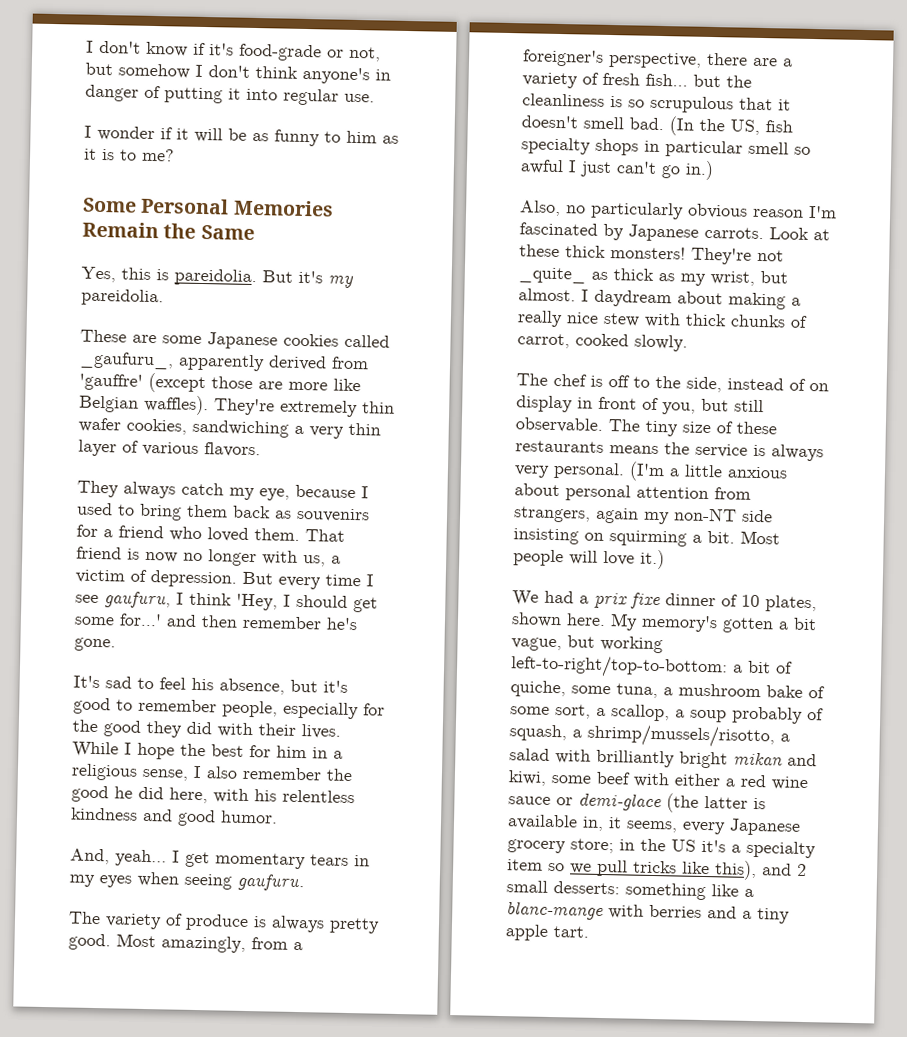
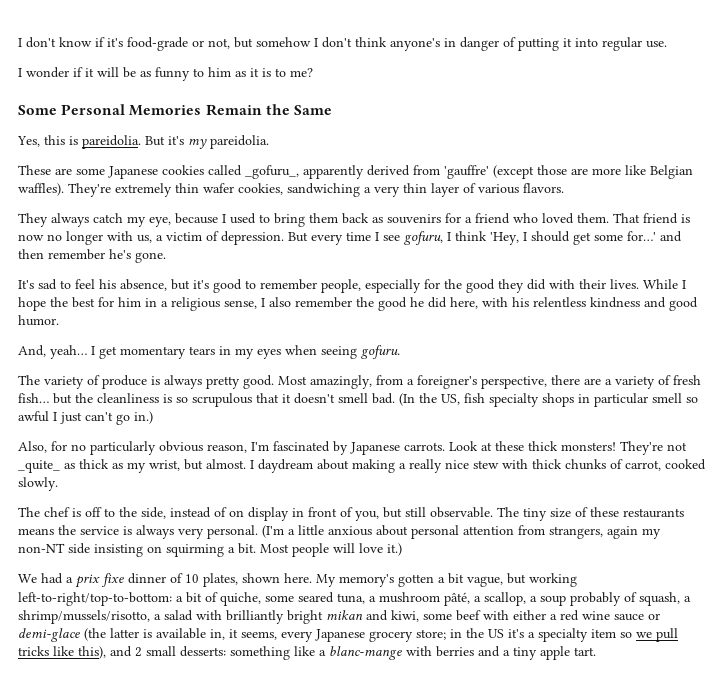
[79,351,174,370] _gaufuru_, -> [245,165,299,179] _gofuru_,
[104,591,171,609] gaufuru, -> [404,231,443,245] gofuru,
[237,873,305,892] gaufuru. -> [361,345,400,359] gofuru.
(561, 208) none -> [51,441,67,451] for
[753,208,804,218] reason -> [207,444,247,453] reason,
(611, 690) none -> [298,592,334,603] seared
[766,685,825,699] [510,704,591,719] bake of some sort, -> [444,592,470,606] pâté,

